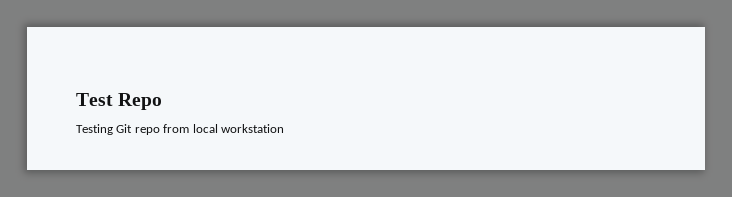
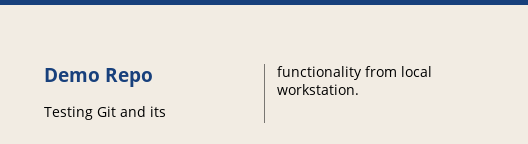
[76,93,113,106] Test -> [44,68,100,82] Demo
[134,127,160,135] repo -> [119,106,166,117] [277,66,362,80] and its functionality
[220,124,284,133] workstation -> [277,84,359,95] workstation.

